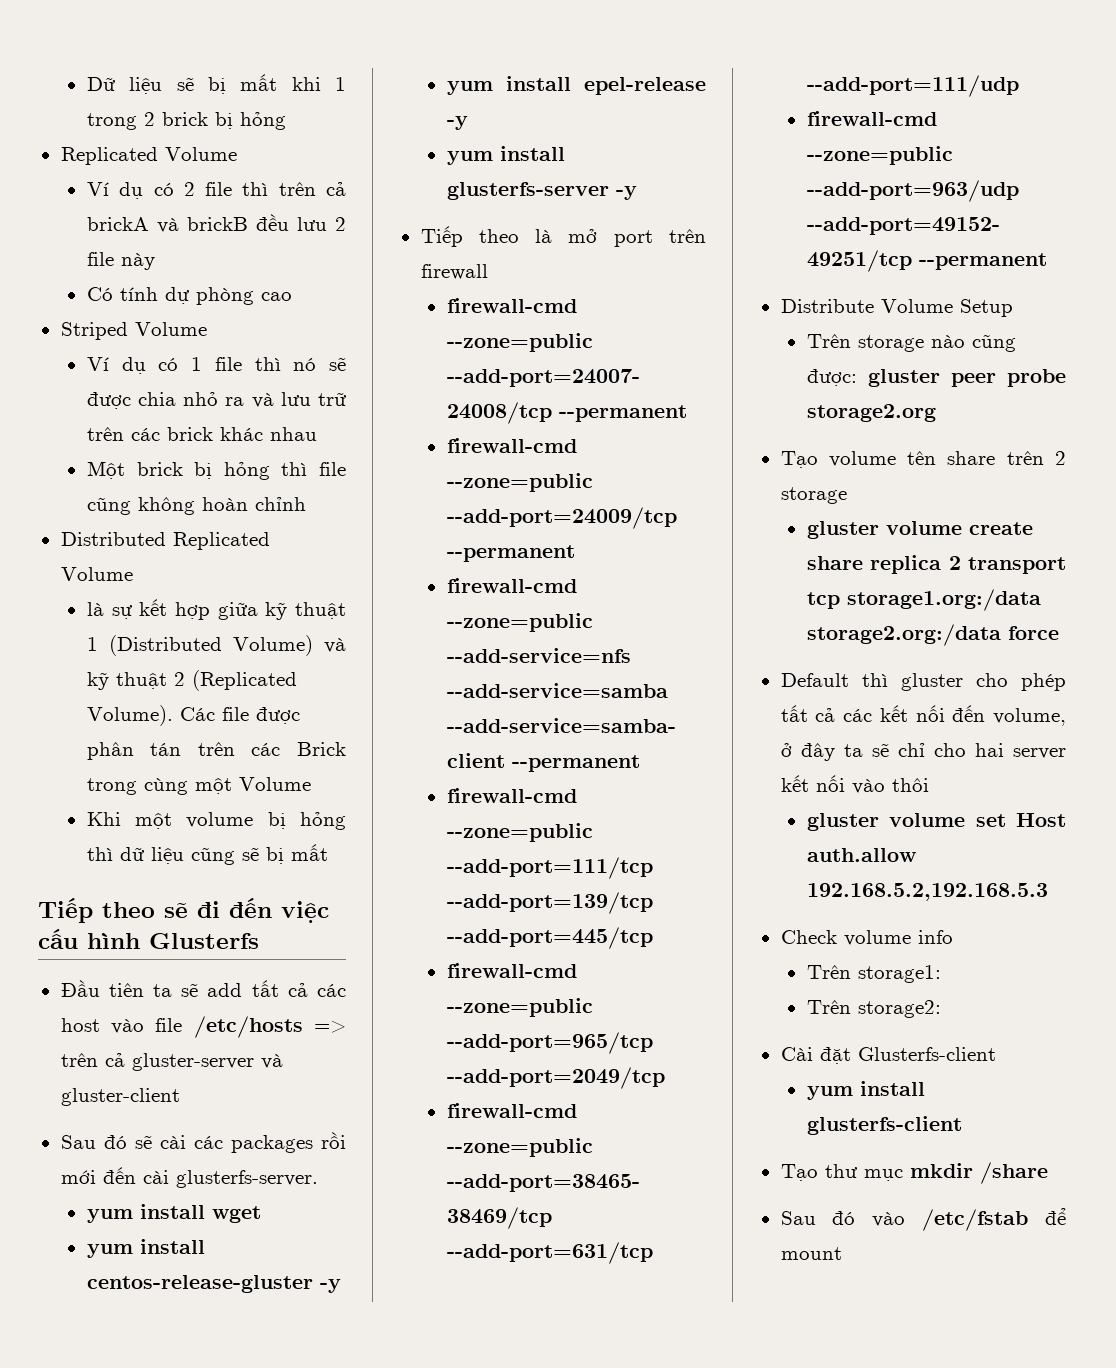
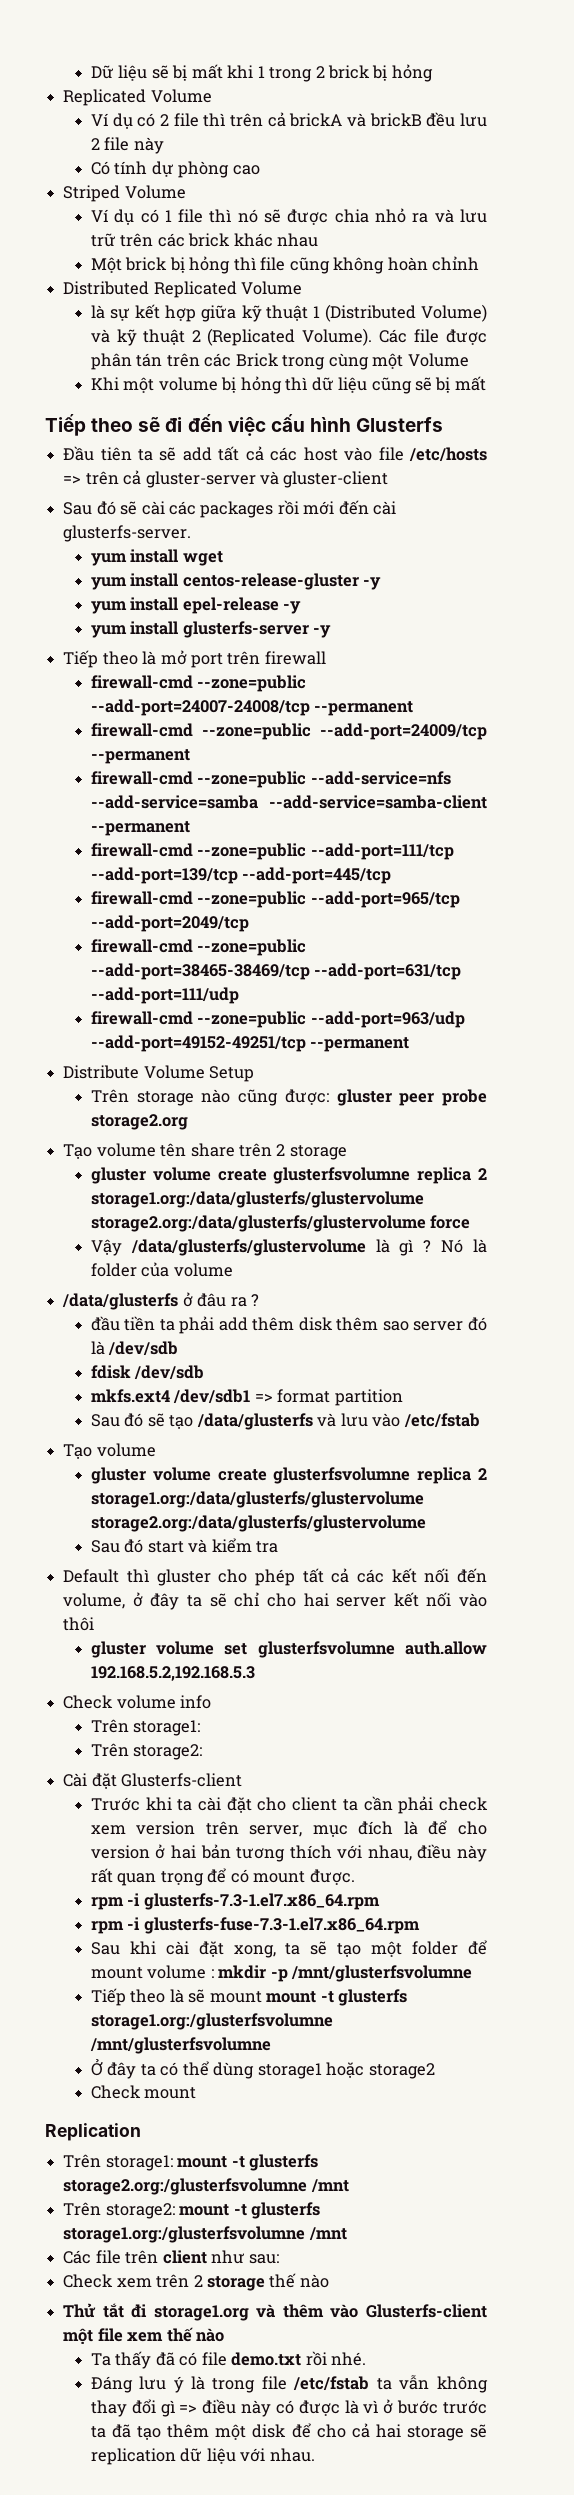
[806,555,1066,574] [806,589,1041,611] [806,624,1059,646] share replica 2 transport tcp storage1.org:/data storage2.org:/data force -> [273,1167,487,1184] [90,1191,424,1208] [90,1215,471,1232] [90,1239,487,1256] [90,1262,233,1277] [62,1292,259,1310] [90,1316,488,1334] [90,1341,179,1356] [90,1365,205,1380] [90,1389,403,1406] [90,1413,480,1430] [63,1443,156,1459] [90,1467,487,1484] [90,1491,424,1508] [90,1515,426,1532] [90,1538,279,1553] glusterfsvolumne replica 2 storage1.org:/data/glusterfs/glustervolume storage2.org:/data/glusterfs/glustervolume force // Vậy /data/glusterfs/glustervolume là gì ? Nó là folder của volume // /data/glusterfs ở đâu ra ? // đầu tiền ta phải add thêm disk thêm sao server đó là /dev/sdb // fdisk /dev/sdb // mkfs.ext4 /dev/sdb1 => format partition // Sau đó sẽ tạo /data/glusterfs và lưu vào /etc/fstab // Tạo volume // gluster volume create glusterfsvolumne replica 2 storage1.org:/data/glusterfs/glustervolume storage2.org:/data/glusterfs/glustervolume // Sau đó start và kiểm tra
[1016,813,1066,827] Host -> [257,1641,395,1658] glusterfsvolumne
[806,1081,925,1100] [806,1116,962,1135] [780,1162,1048,1184] [780,1208,1066,1231] [780,1247,842,1260] yum install glusterfs-client // Tạo thư mục mkdir /share // Sau đó vào /etc/fstab để mount -> [90,1796,488,1814] [90,1820,487,1837] [90,1844,488,1862] [90,1868,355,1886] [90,1893,380,1910] [90,1917,420,1934] [90,1940,487,1958] [90,1965,473,1982] [90,1988,408,2006] [90,2013,333,2030] [89,2037,271,2054] [90,2058,435,2079] [90,2085,197,2099] [45,2123,141,2141] [63,2154,318,2171] [63,2178,349,2195] [63,2202,320,2219] [63,2226,347,2243] [63,2250,280,2264] [63,2273,329,2291] [63,2303,488,2321] [63,2327,224,2344] [90,2351,367,2369] [90,2375,489,2393] [90,2399,488,2417] [90,2423,488,2441] [90,2448,315,2465] Trước khi ta cài đặt cho client ta cần phải check xem version trên server, mục đích là để cho version ở hai bản tương thích với nhau, điều này rất quan trọng để có mount được. // rpm -i glusterfs-7.3-1.el7.x86_64.rpm // rpm -i glusterfs-fuse-7.3-1.el7.x86_64.rpm // Sau khi cài đặt xong, ta sẽ tạo một folder để mount volume : mkdir -p /mnt/glusterfsvolumne // Tiếp theo là sẽ mount mount -t glusterfs storage1.org:/glusterfsvolumne /mnt/glusterfsvolumne // Ở đây ta có thể dùng storage1 hoặc storage2 // Check mount // Replication // Trên storage1: mount -t glusterfs storage2.org:/glusterfsvolumne /mnt // Trên storage2: mount -t glusterfs storage1.org:/glusterfsvolumne /mnt // Các file trên client như sau: // Check xem trên 2 storage thế nào // Thử tắt đi storage1.org và thêm vào Glusterfs-client một file xem thế nào // Ta thấy đã có file demo.txt rồi nhé. // Đáng lưu ý là trong file /etc/fstab ta vẫn không thay đổi gì => điều này có được là vì ở bước trước ta đã tạo thêm một disk để cho cả hai storage sẽ replication dữ liệu với nhau.

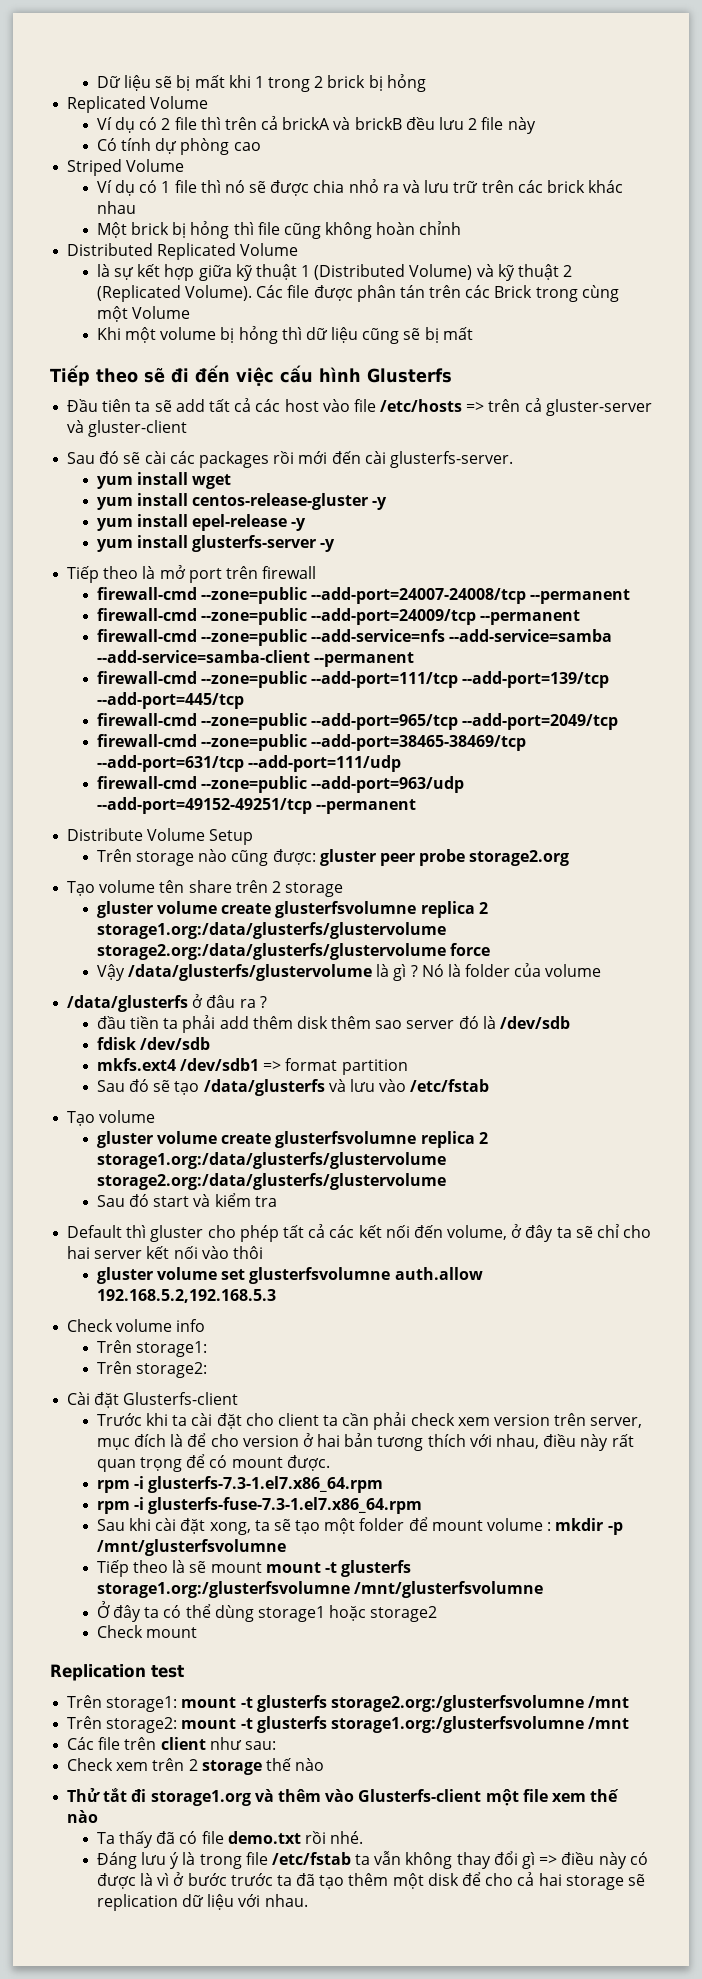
(141, 2132) none -> [151,1665,184,1678] test

